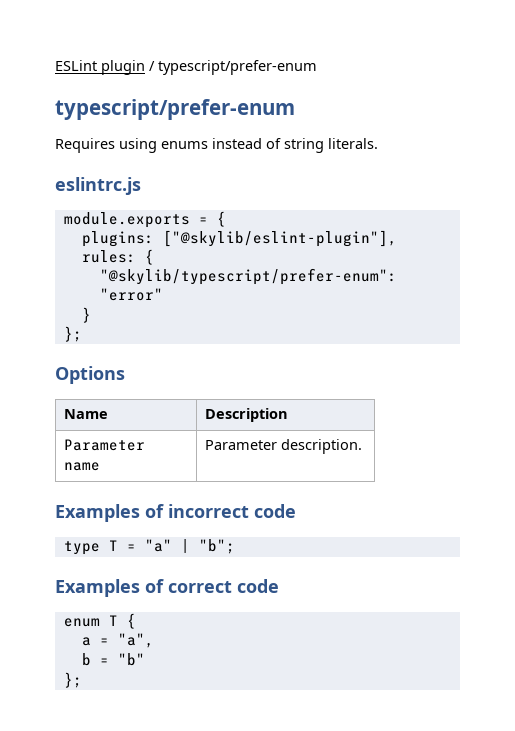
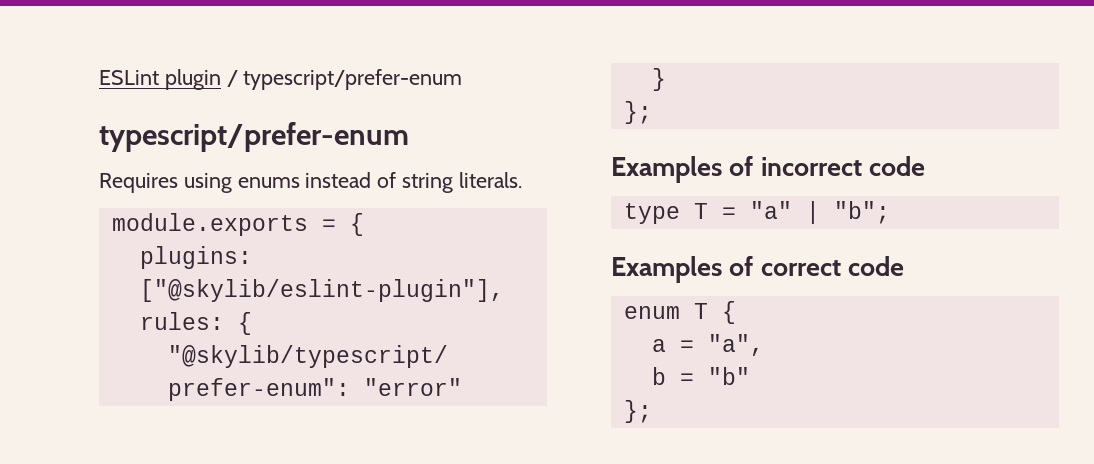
[55,177,141,195] // eslintrc.js -> (522, 180) none
[55,366,125,384] [64,409,109,419] [205,408,289,422] [64,439,146,451] [64,462,101,471] [205,439,363,454] // Options // Name | Description // Parameter name | Parameter description. -> (652, 112) none

